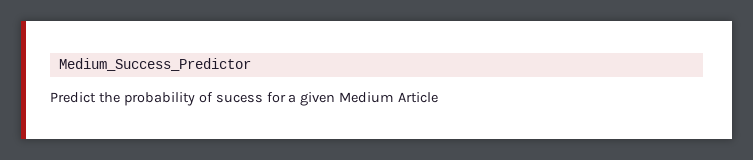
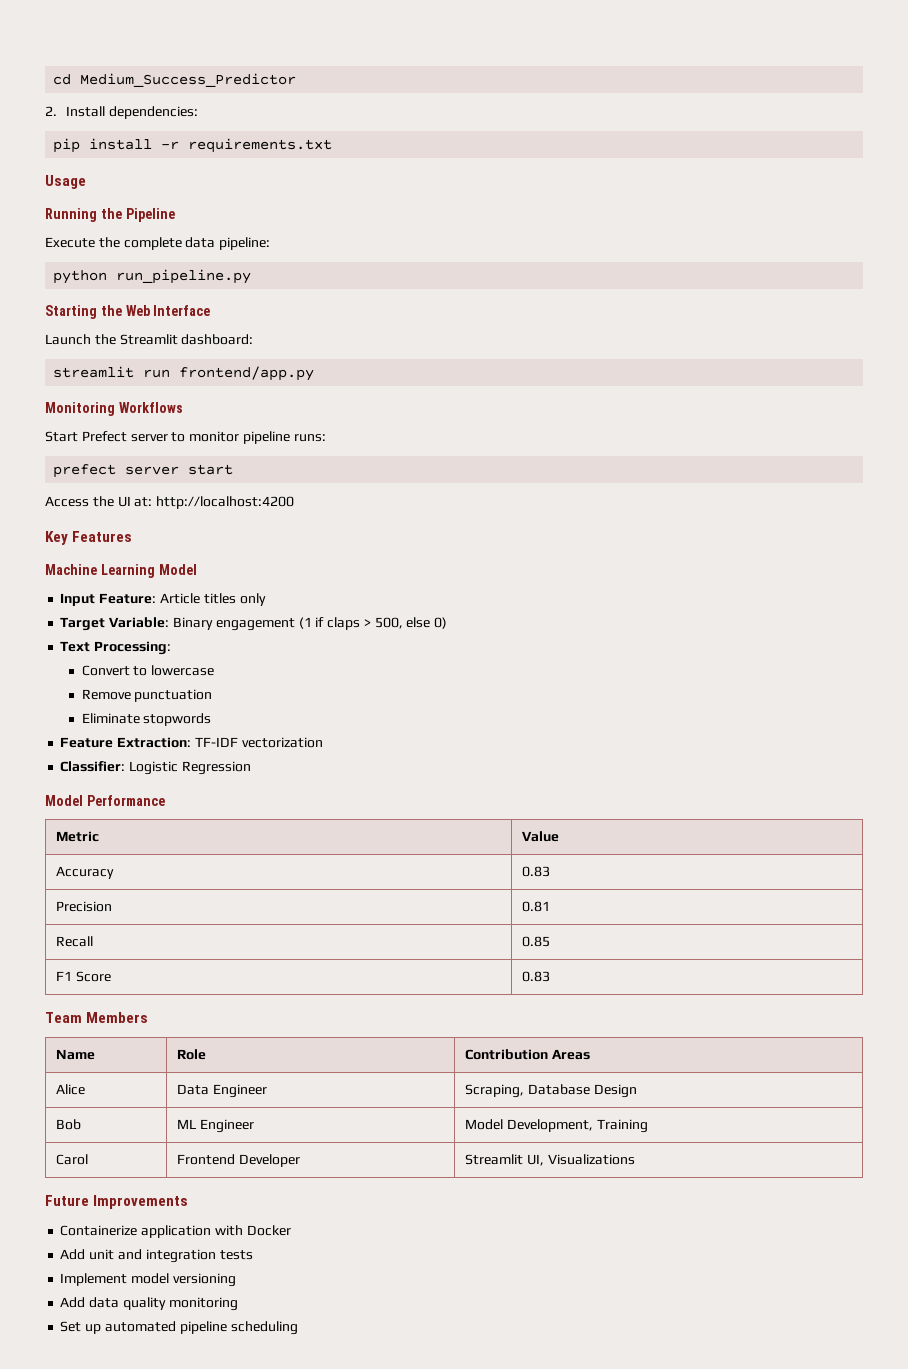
(58, 64) none -> [53,74,72,85] cd
[50,92,439,106] Predict the probability of sucess for a given Medium Article -> [45,106,198,119] [53,138,333,153] [45,175,86,189] [45,208,175,222] [45,237,271,250] [53,269,252,284] [45,305,211,319] [45,334,254,345] [53,366,315,381] [45,402,183,416] [45,431,326,444] [53,464,234,478] [45,496,295,509] [45,531,133,545] [45,564,197,578] [60,593,266,606] [60,617,448,631] [60,641,172,655] [81,665,215,676] [81,689,213,702] [81,713,212,726] [60,737,323,748] [60,761,251,775] [45,795,165,806] [56,831,100,842] [522,831,560,842] [56,866,115,879] [522,866,551,877] [56,901,113,912] [522,901,551,912] [56,936,94,947] [522,936,551,947] [56,971,111,982] [522,971,551,982] [45,1012,149,1023] [56,1049,96,1060] [177,1049,207,1060] [465,1049,590,1060] [56,1084,86,1095] [177,1084,267,1098] [465,1084,637,1098] [56,1119,82,1130] [177,1119,254,1133] [465,1119,648,1133] [56,1154,89,1165] [177,1154,300,1167] [465,1154,635,1166] [45,1195,189,1209] [60,1225,291,1238] [60,1249,253,1263] [60,1273,236,1287] [60,1297,238,1311] [60,1321,298,1335] 2. Install dependencies: // pip install -r requirements.txt // Usage // Running the Pipeline // Execute the complete data pipeline: // python run_pipeline.py // Starting the Web Interface // Launch the Streamlit dashboard: // streamlit run frontend/app.py // Monitoring Workflows // Start Prefect server to monitor pipeline runs: // prefect server start // Access the UI at: http://localhost:4200 // Key Features // Machine Learning Model // Input Feature: Article titles only // Target Variable: Binary engagement (1 if claps > 500, else 0) // Text Processing: // Convert to lowercase // Remove punctuation // Eliminate stopwords // Feature Extraction: TF-IDF vectorization // Classifier: Logistic Regression // Model Performance // Metric | Value // Accuracy | 0.83 // Precision | 0.81 // Recall | 0.85 // F1 Score | 0.83 // Team Members // Name | Role | Contribution Areas // Alice | Data Engineer | Scraping, Database Design // Bob | ML Engineer | Model Development, Training // Carol | Frontend Developer | Streamlit UI, Visualizations // Future Improvements // Containerize application with Docker // Add unit and integration tests // Implement model versioning // Add data quality monitoring // Set up automated pipeline scheduling

